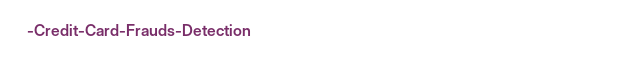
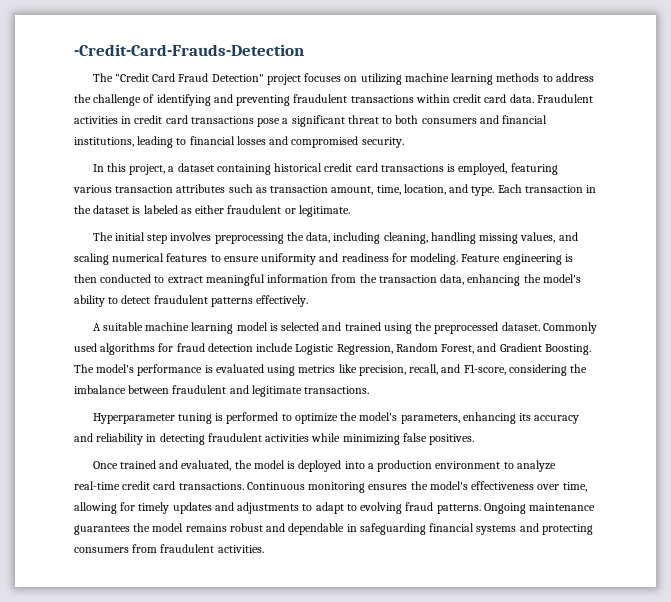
(251, 30) none -> [92,73,594,85] [74,94,593,106] [74,115,548,127] [74,136,404,148] [92,163,558,175] [73,184,597,196] [74,205,350,217] [92,232,578,244] [74,253,573,265] [74,274,581,286] [74,295,309,307] [92,322,597,334] [74,343,591,355] [74,364,588,376] [74,385,370,397] [92,412,580,424] [74,433,475,445] [92,460,556,472] [74,481,587,493] [74,502,596,514] [74,523,593,535] [74,544,264,553] // The "Credit Card Fraud Detection" project focuses on utilizing machine learning methods to address the challenge of identifying and preventing fraudulent transactions within credit card data. Fraudulent activities in credit card transactions pose a significant threat to both consumers and financial institutions, leading to financial losses and compromised security. // In this project, a dataset containing historical credit card transactions is employed, featuring various transaction attributes such as transaction amount, time, location, and type. Each transaction in the dataset is labeled as either fraudulent or legitimate. // The initial step involves preprocessing the data, including cleaning, handling missing values, and scaling numerical features to ensure uniformity and readiness for modeling. Feature engineering is then conducted to extract meaningful information from the transaction data, enhancing the model's ability to detect fraudulent patterns effectively. // A suitable machine learning model is selected and trained using the preprocessed dataset. Commonly used algorithms for fraud detection include Logistic Regression, Random Forest, and Gradient Boosting. The model's performance is evaluated using metrics like precision, recall, and F1-score, considering the imbalance between fraudulent and legitimate transactions. // Hyperparameter tuning is performed to optimize the model's parameters, enhancing its accuracy and reliability in detecting fraudulent activities while minimizing false positives. // Once trained and evaluated, the model is deployed into a production environment to analyze real-time credit card transactions. Continuous monitoring ensures the model's effectiveness over time, allowing for timely updates and adjustments to adapt to evolving fraud patterns. Ongoing maintenance guarantees the model remains robust and dependable in safeguarding financial systems and protecting consumers from fraudulent activities.

